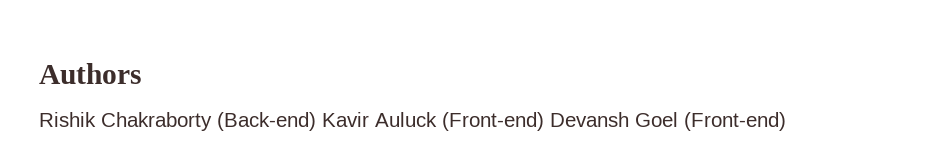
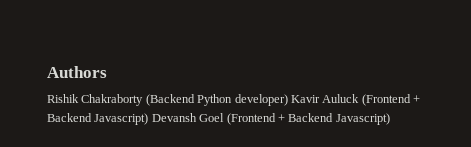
[217,112,786,131] (Back-end) Kavir Auluck (Front-end) Devansh Goel (Front-end) -> [145,94,420,106] [47,113,390,125] (Backend Python developer) Kavir Auluck (Frontend + Backend Javascript) Devansh Goel (Frontend + Backend Javascript)

